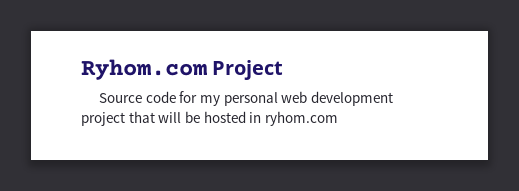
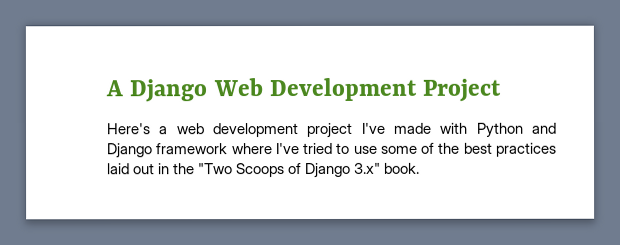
[81,59,284,80] [99,91,394,106] [81,111,338,126] Ryhom.com Project // Source code for my personal web development project that will be hosted in ryhom.com -> [105,77,502,103] [107,122,557,139] [107,142,557,159] [107,162,421,179] A Django Web Development Project // Here's a web development project I've made with Python and Django framework where I've tried to use some of the best practices laid out in the "Two Scoops of Django 3.x" book.

